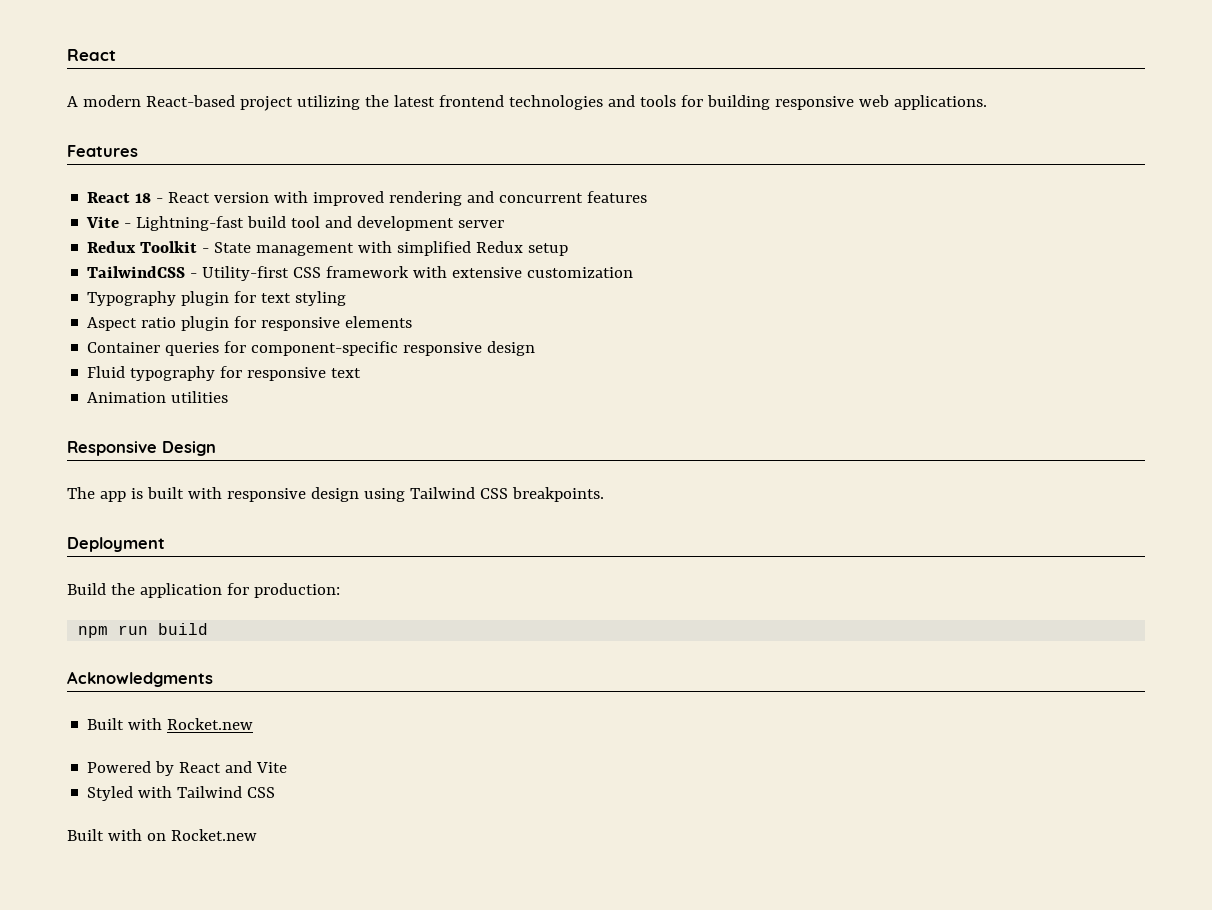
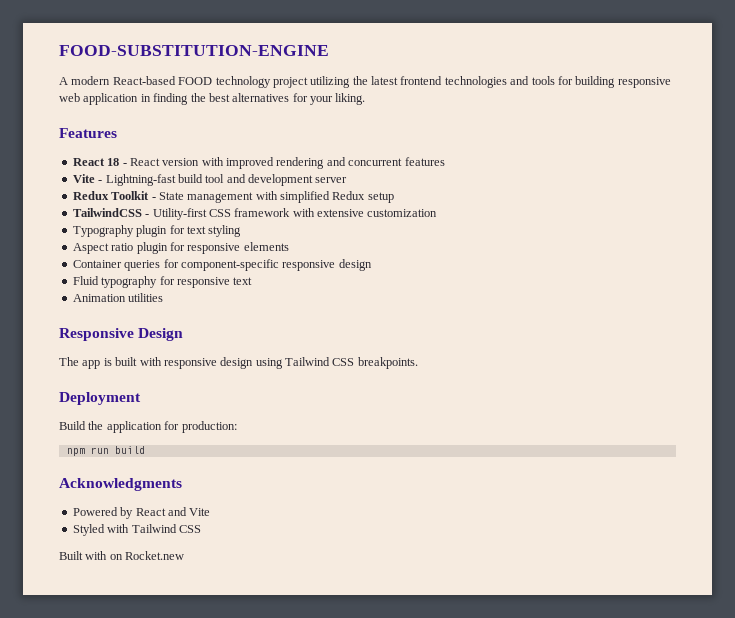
[67,49,116,61] React -> [59,45,329,56] FOOD-SUBSTITUTION-ENGINE
(235, 101) none -> [178,76,271,88] FOOD technology
[893,95,987,110] applications. -> [83,93,366,105] application in finding the best alternatives for your liking.
[87,718,254,730] // Built with Rocket.new -> (182, 484) none

